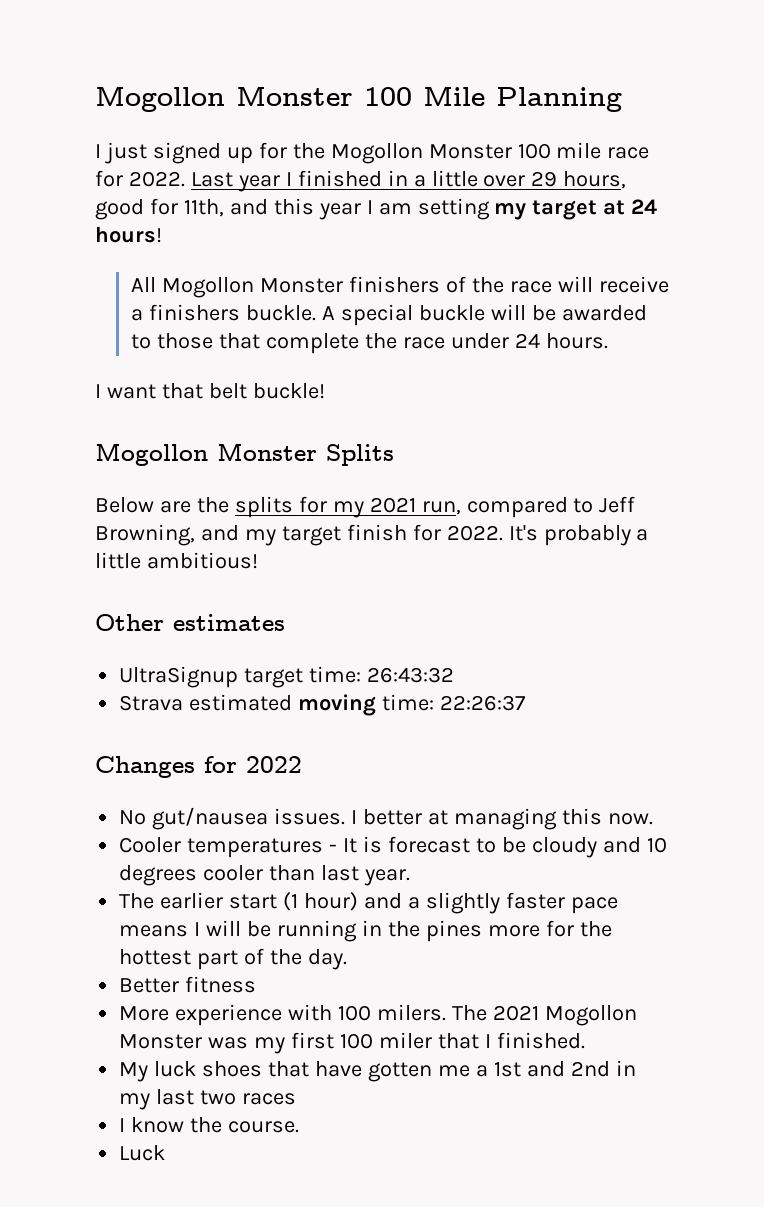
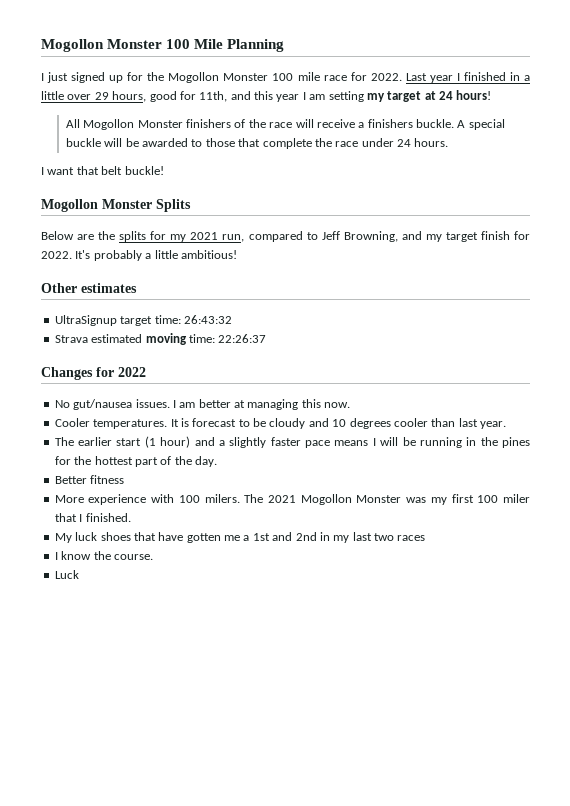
(358, 817) none -> [179,402,196,408] am
[187,838,338,858] temperatures - -> [93,419,168,429] temperatures.
[487,925,540,937] more -> (531, 442) none

